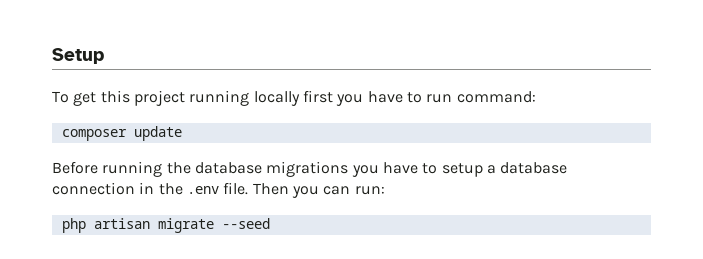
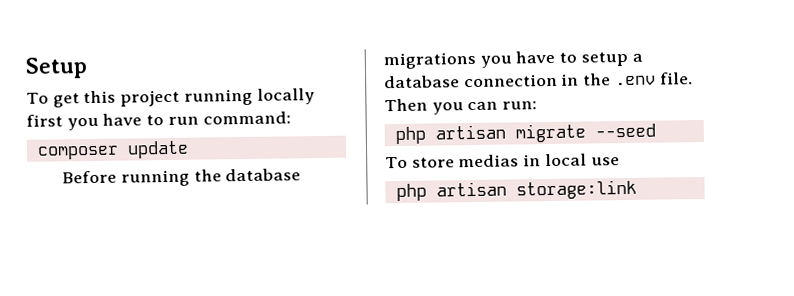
(270, 223) none -> [385,153,620,169] [395,179,637,202] // To store medias in local use // php artisan storage:link

